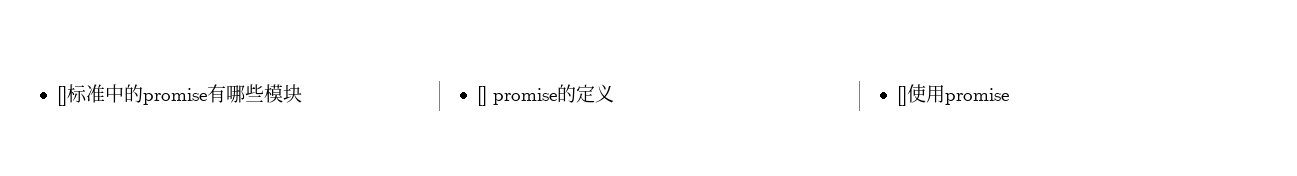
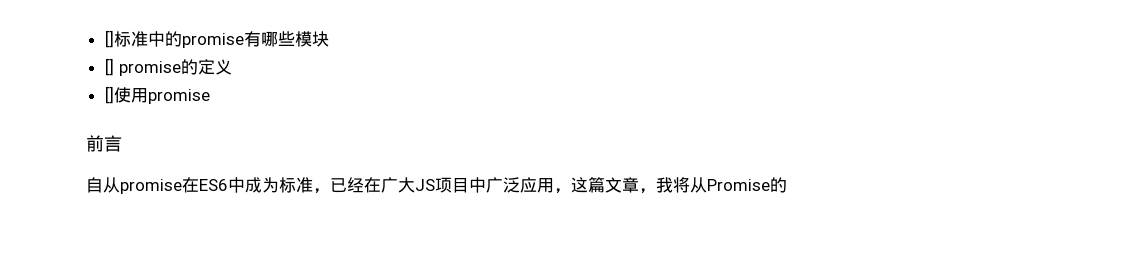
(1009, 96) none -> [86,135,122,152] [86,177,787,194] // 前言 // 自从promise在ES6中成为标准，已经在广大JS项目中广泛应用，这篇文章，我将从Promise的

